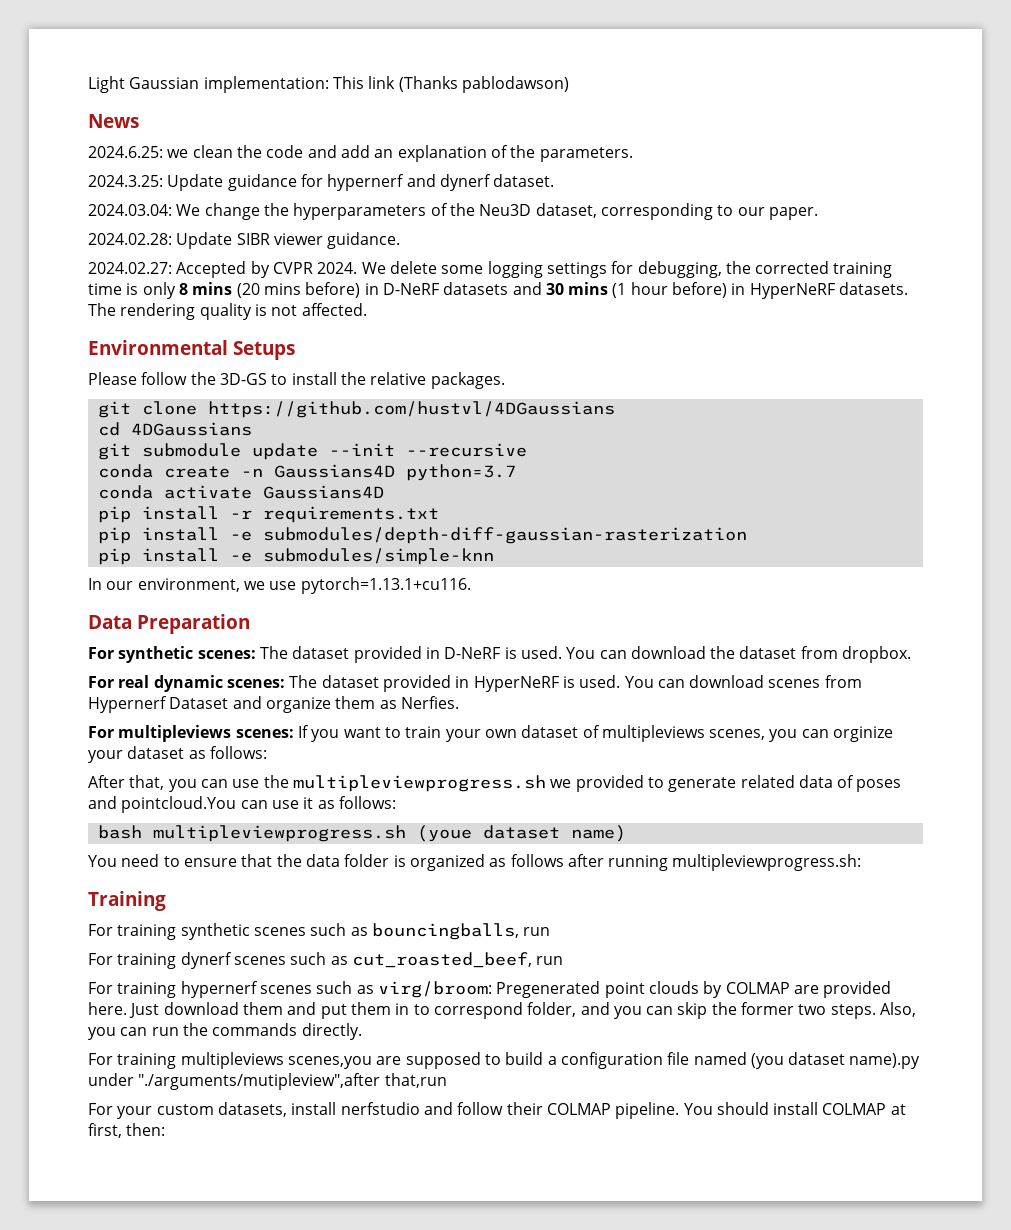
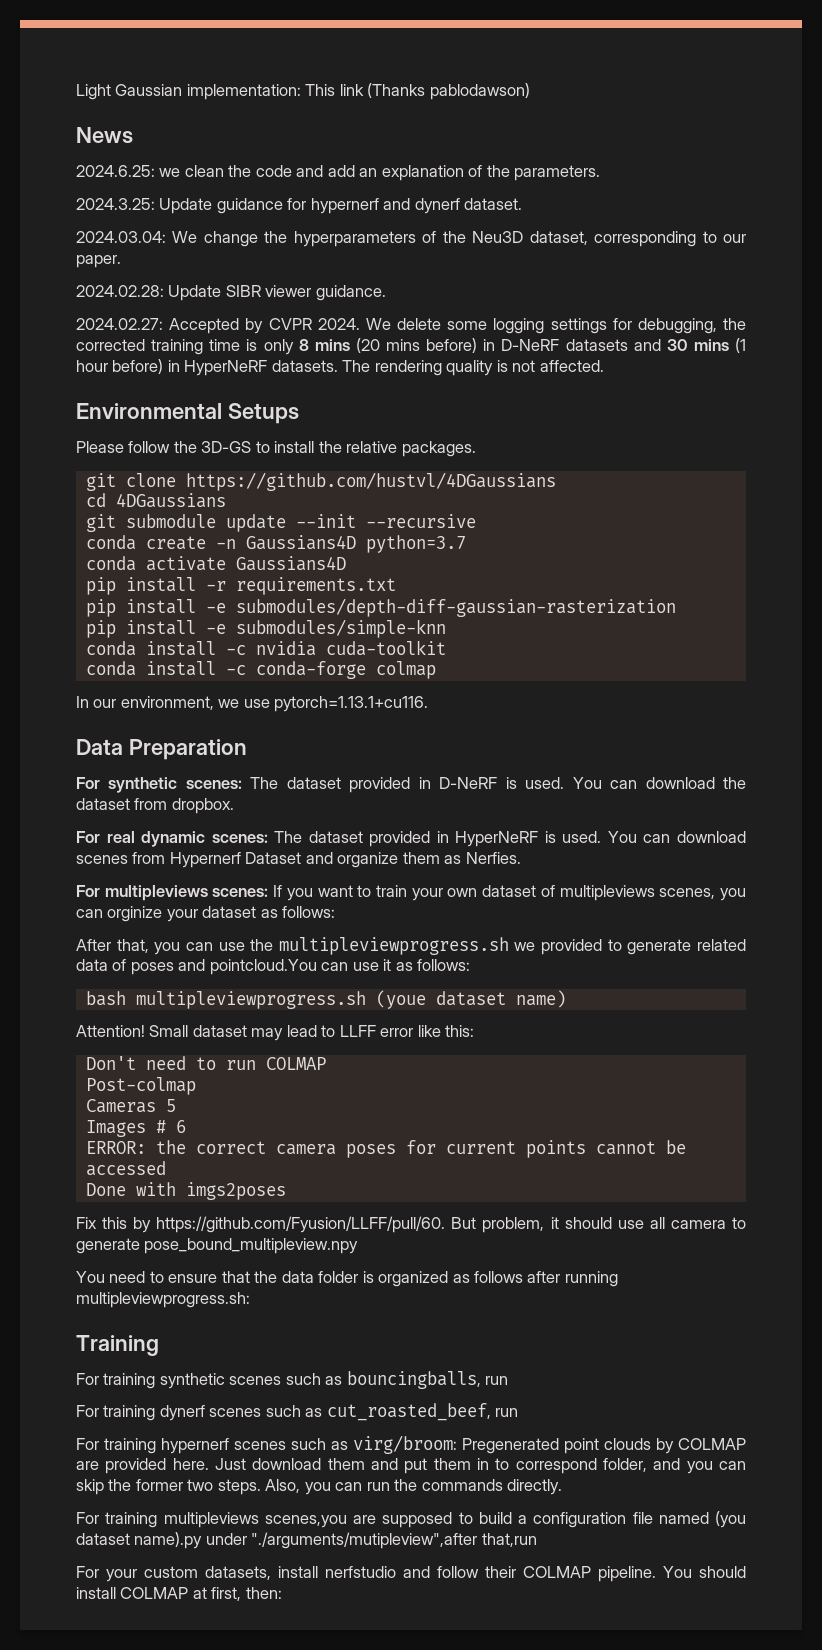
(494, 556) none -> [85,640,446,656] [85,661,436,679] // conda install -c nvidia cuda-toolkit // conda install -c conda-forge colmap
(626, 833) none -> [76,1025,475,1041] [85,1056,326,1070] [85,1077,196,1095] [85,1099,176,1113] [85,1120,186,1137] [85,1140,686,1158] [85,1161,166,1176] [85,1182,286,1200] [76,1216,746,1233] [76,1238,359,1254] // Attention! Small dataset may lead to LLFF error like this: // Don't need to run COLMAP // Post-colmap // Cameras 5 // Images # 6 // ERROR: the correct camera poses for current points cannot be accessed // Done with imgs2poses // Fix this by https://github.com/Fyusion/LLFF/pull/60. But problem, it should use all camera to generate pose_bound_multipleview.npy

